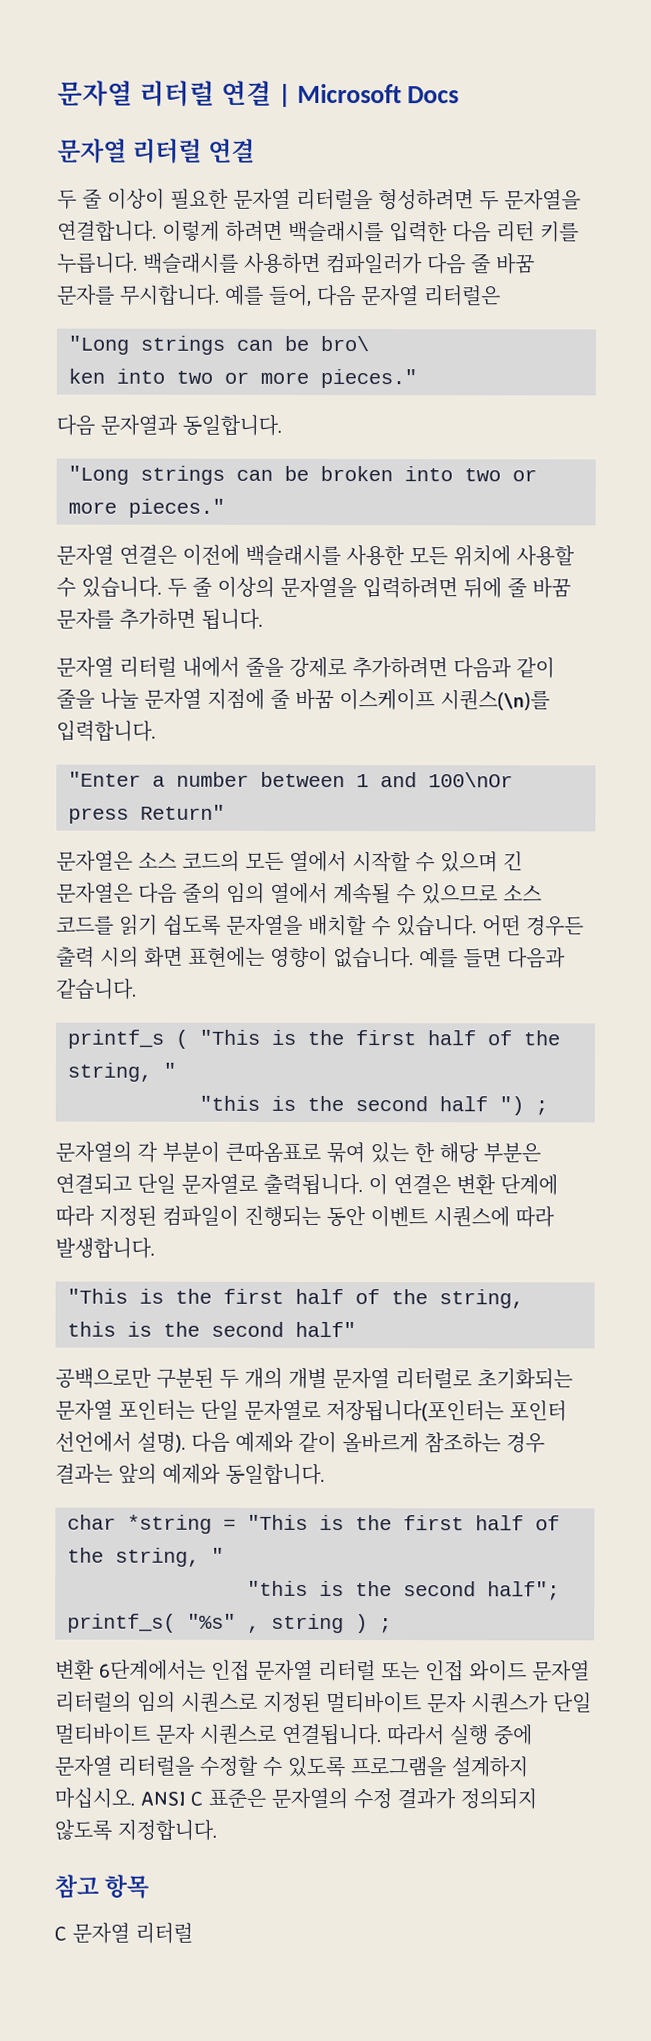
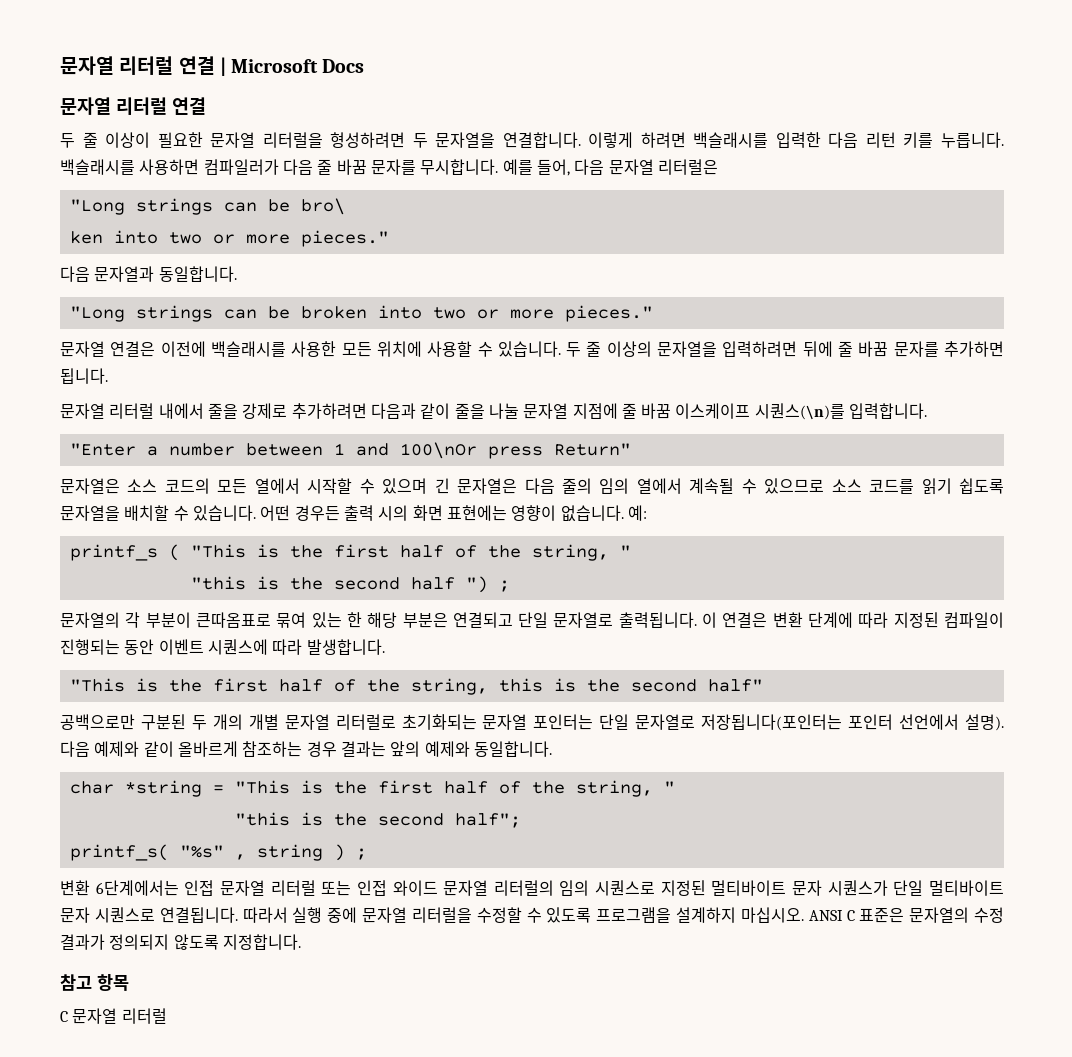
[419,947,566,969] [56,978,137,1000] 예를 들면 다음과 같습니다. -> [627,505,647,521] 예:

